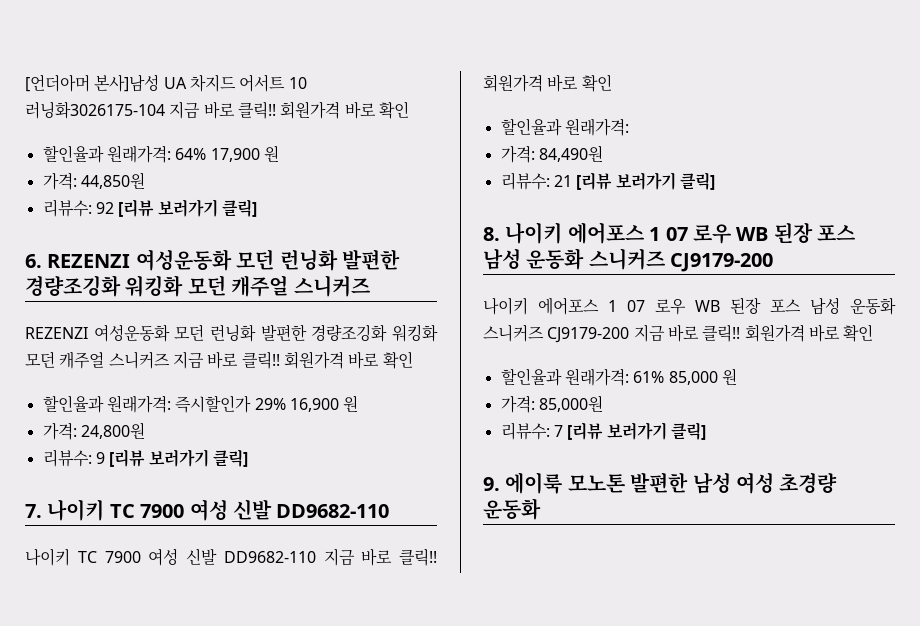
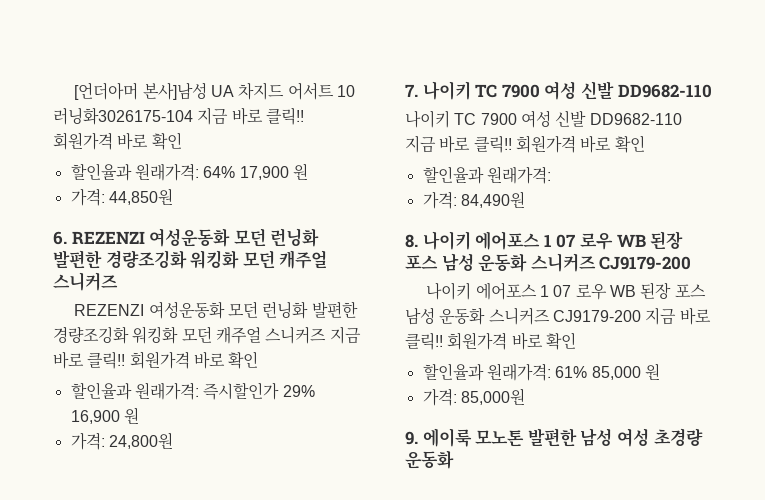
[42,199,257,217] // 리뷰수: 92 [리뷰 보러가기 클릭] -> (173, 196) none
[42,449,248,467] // 리뷰수: 9 [리뷰 보러가기 클릭] -> (173, 440) none
[500,172,715,190] // 리뷰수: 21 [리뷰 보러가기 클릭] -> (525, 199) none
[500,422,706,440] // 리뷰수: 7 [리뷰 보러가기 클릭] -> (525, 396) none

